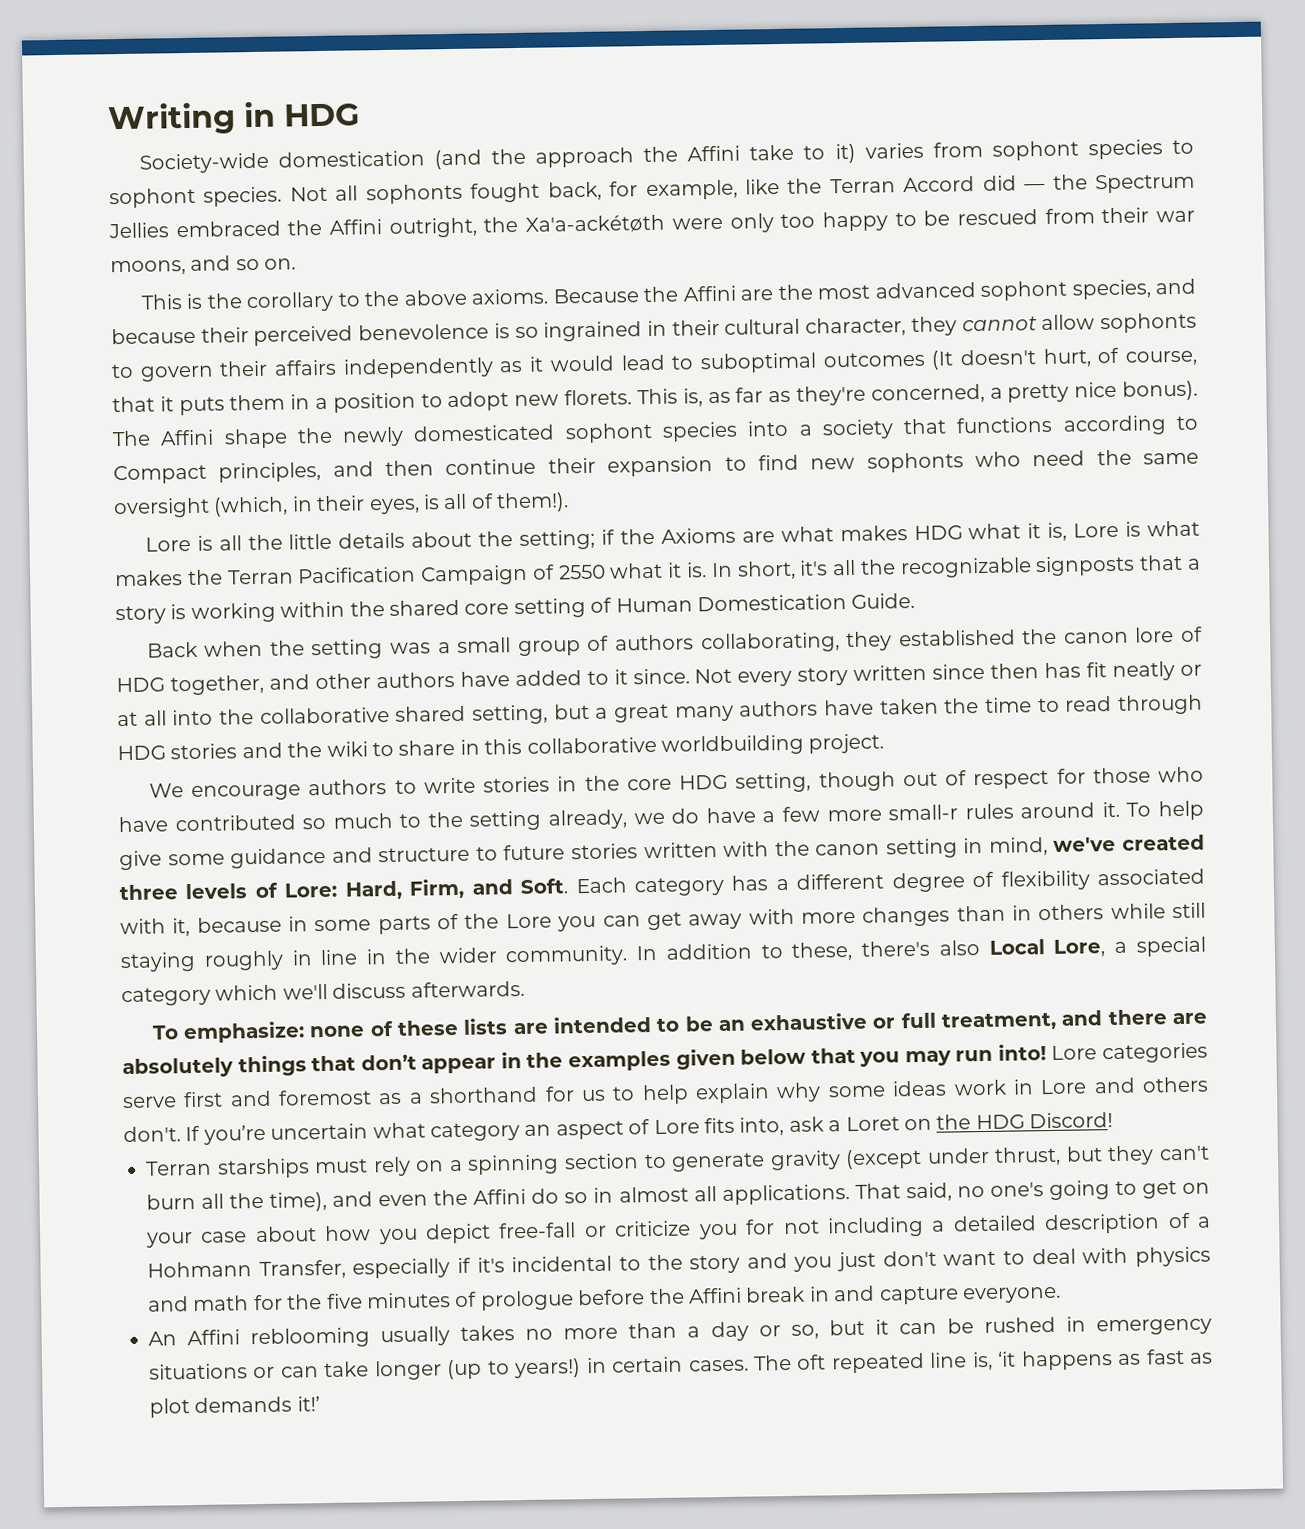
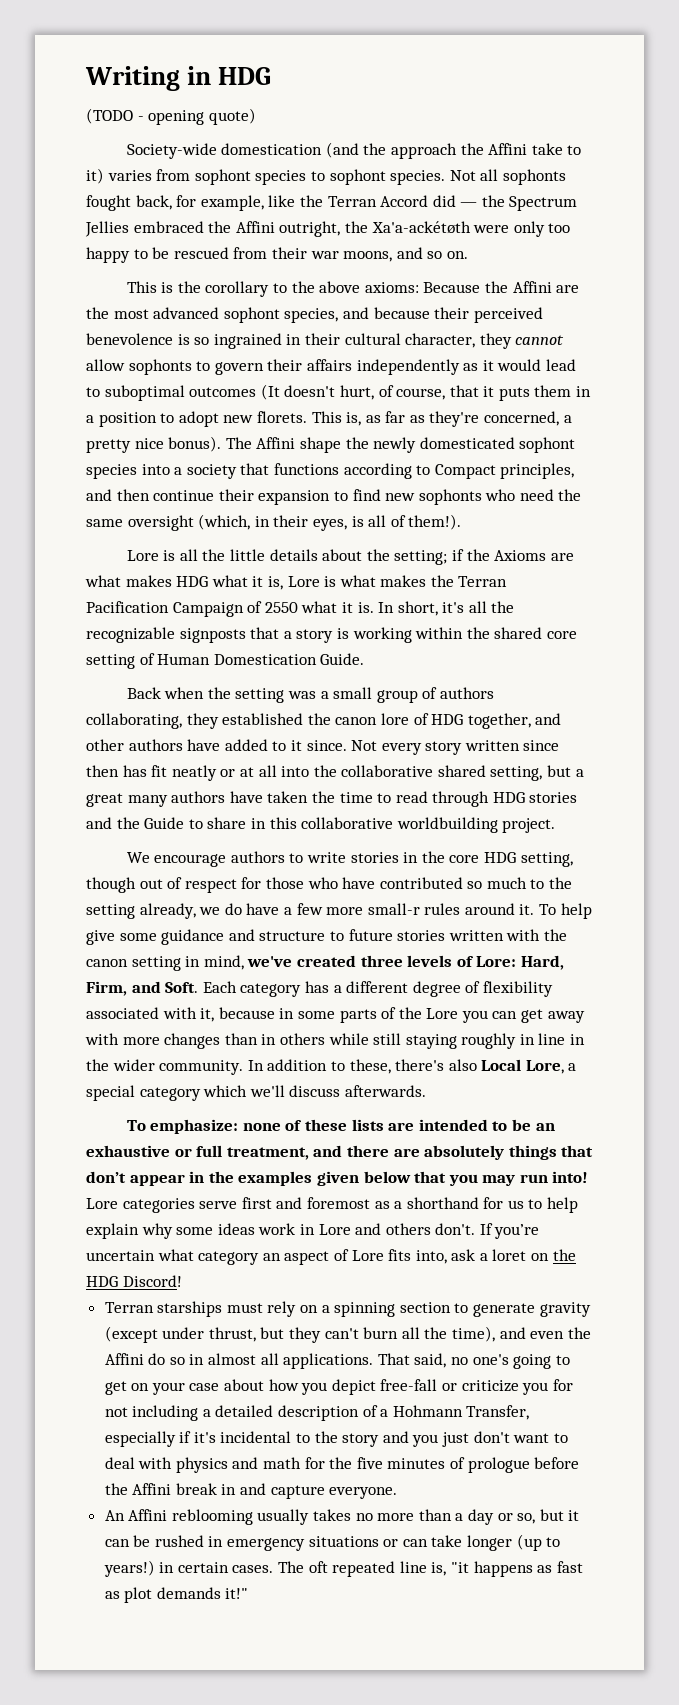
(360, 115) none -> [86,108,256,125] // (TODO - opening quote)
[471,288,549,305] axioms. -> [364,282,419,293] axioms:
[326,741,368,757] wiki -> [144,817,185,829] Guide
[845,1116,900,1132] Loret -> [492,1249,527,1261] loret
[997,1351,1017,1367] ‘it -> [451,1562,470,1573] "it
[296,1396,320,1412] it!’ -> [225,1588,249,1599] it!"

